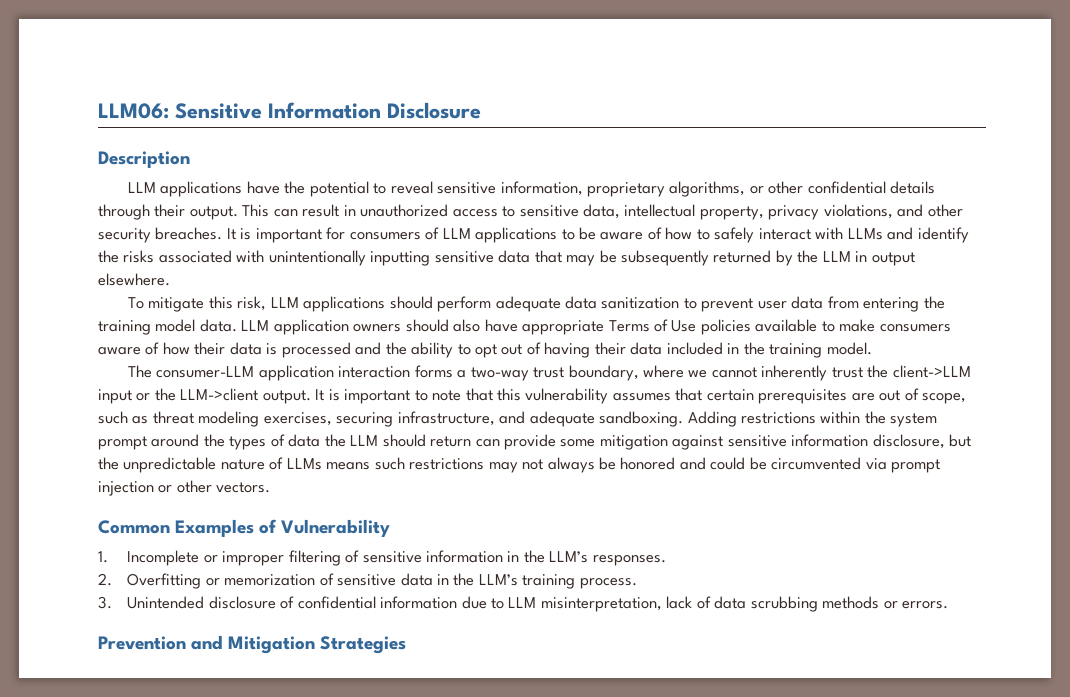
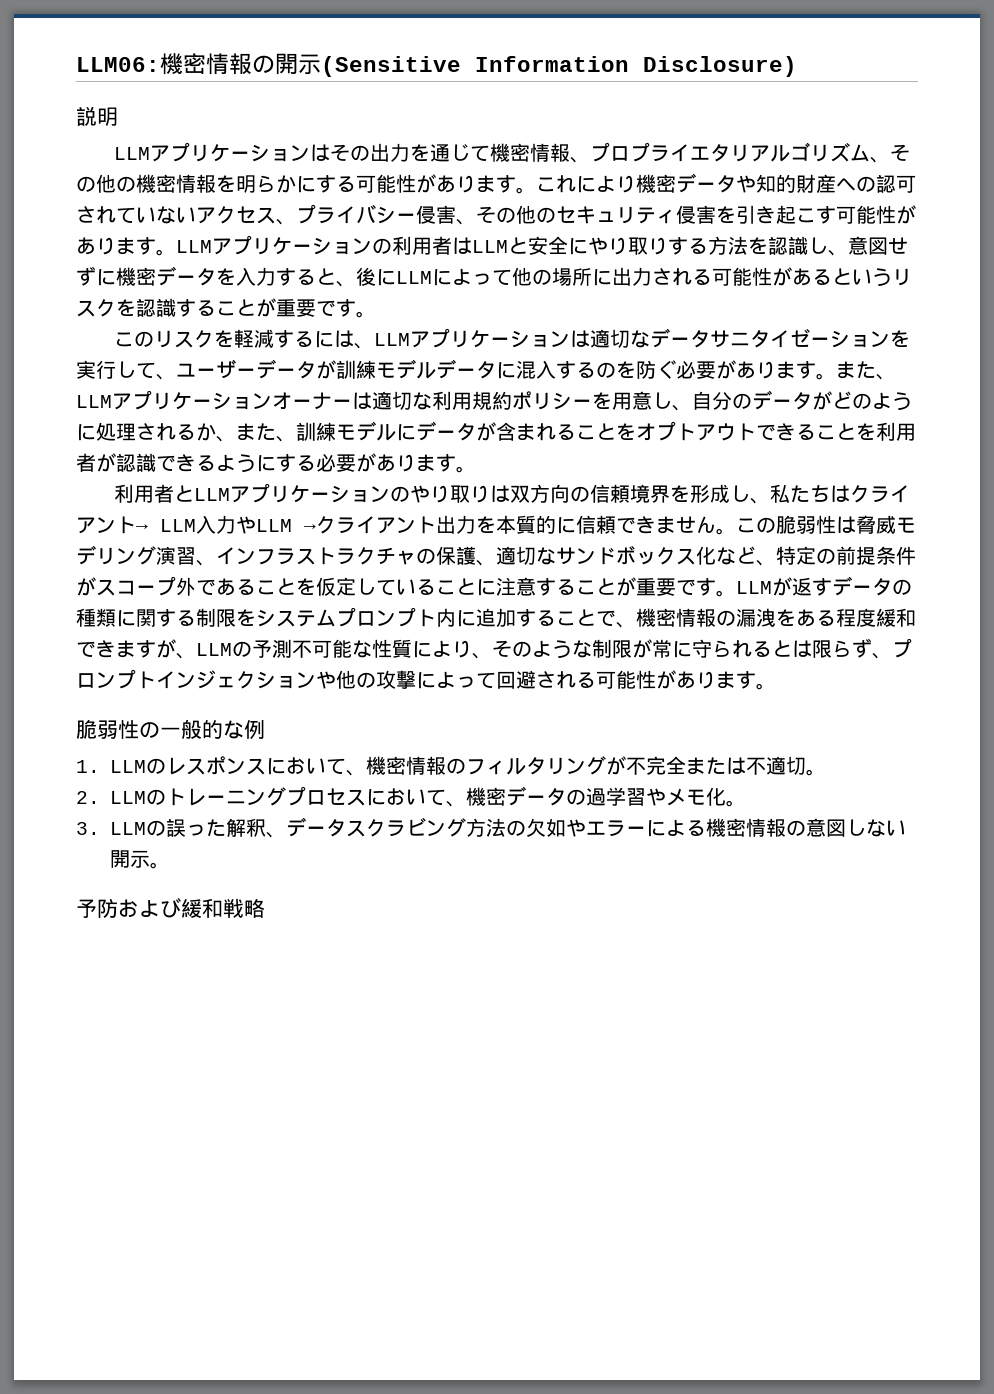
[175,102,481,119] [98,151,190,168] [127,181,936,197] [98,204,963,220] [98,227,969,243] [98,250,915,266] [98,273,170,286] [127,296,945,312] [98,319,951,335] [98,342,872,358] [127,365,971,381] [98,388,967,404] [98,411,938,427] [98,434,972,450] [98,457,941,473] [98,480,271,496] [98,519,391,537] [98,550,666,566] [98,573,637,589] [98,596,949,612] [98,635,407,654] Sensitive Information Disclosure // Description // LLM applications have the potential to reveal sensitive information, proprietary algorithms, or other confidential details through their output. This can result in unauthorized access to sensitive data, intellectual property, privacy violations, and other security breaches. It is important for consumers of LLM applications to be aware of how to safely interact with LLMs and identify the risks associated with unintentionally inputting sensitive data that may be subsequently returned by the LLM in output elsewhere. // To mitigate this risk, LLM applications should perform adequate data sanitization to prevent user data from entering the training model data. LLM application owners should also have appropriate Terms of Use policies available to make consumers aware of how their data is processed and the ability to opt out of having their data included in the training model. // The consumer-LLM application interaction forms a two-way trust boundary, where we cannot inherently trust the client->LLM input or the LLM->client output. It is important to note that this vulnerability assumes that certain prerequisites are out of scope, such as threat modeling exercises, securing infrastructure, and adequate sandboxing. Adding restrictions within the system prompt around the types of data the LLM should return can provide some mitigation against sensitive information disclosure, but the unpredictable nature of LLMs means such restrictions may not always be honored and could be circumvented via prompt injection or other vectors. // Common Examples of Vulnerability // 1. Incomplete or improper filtering of sensitive information in the LLM’s responses. // 2. Overfitting or memorization of sensitive data in the LLM’s training process. // 3. Unintended disclosure of confidential information due to LLM misinterpretation, lack of data scrubbing methods or errors. // Prevention and Mitigation Strategies -> [160,53,797,77] [76,106,118,126] [114,142,911,163] [76,173,916,194] [76,204,916,225] [76,235,908,256] [76,266,912,287] [76,298,376,318] [114,328,911,349] [76,359,896,380] [76,390,912,411] [76,421,916,442] [76,453,476,473] [114,483,911,504] [76,515,916,535] [76,545,916,566] [76,576,912,597] [76,607,916,628] [76,638,912,659] [76,669,776,690] [76,719,265,740] [76,756,826,776] [76,786,746,807] [76,817,906,838] [109,850,170,869] [76,898,265,918] 機密情報の開示(Sensitive Information Disclosure) // 説明 // LLMアプリケーションはその出力を通じて機密情報、プロプライエタリアルゴリズム、その他の機密情報を明らかにする可能性があります。これにより機密データや知的財産への認可されていないアクセス、プライバシー侵害、その他のセキュリティ侵害を引き起こす可能性があります。LLMアプリケーションの利用者はLLMと安全にやり取りする方法を認識し、意図せずに機密データを入力すると、後にLLMによって他の場所に出力される可能性があるというリスクを認識することが重要です。 // このリスクを軽減するには、LLMアプリケーションは適切なデータサニタイゼーションを実行して、ユーザーデータが訓練モデルデータに混入するのを防ぐ必要があります。また、LLMアプリケーションオーナーは適切な利用規約ポリシーを用意し、自分のデータがどのように処理されるか、また、訓練モデルにデータが含まれることをオプトアウトできることを利用者が認識できるようにする必要があります。 // 利用者とLLMアプリケーションのやり取りは双方向の信頼境界を形成し、私たちはクライアント→ LLM入力やLLM →クライアント出力を本質的に信頼できません。この脆弱性は脅威モデリング演習、インフラストラクチャの保護、適切なサンドボックス化など、特定の前提条件がスコープ外であることを仮定していることに注意することが重要です。LLMが返すデータの種類に関する制限をシステムプロンプト内に追加することで、機密情報の漏洩をある程度緩和できますが、LLMの予測不可能な性質により、そのような制限が常に守られるとは限らず、プロンプトインジェクションや他の攻撃によって回避される可能性があります。 // 脆弱性の一般的な例 // 1. LLMのレスポンスにおいて、機密情報のフィルタリングが不完全または不適切。 // 2. LLMのトレーニングプロセスにおいて、機密データの過学習やメモ化。 // 3. LLMの誤った解釈、データスクラビング方法の欠如やエラーによる機密情報の意図しない開示。 // 予防および緩和戦略

